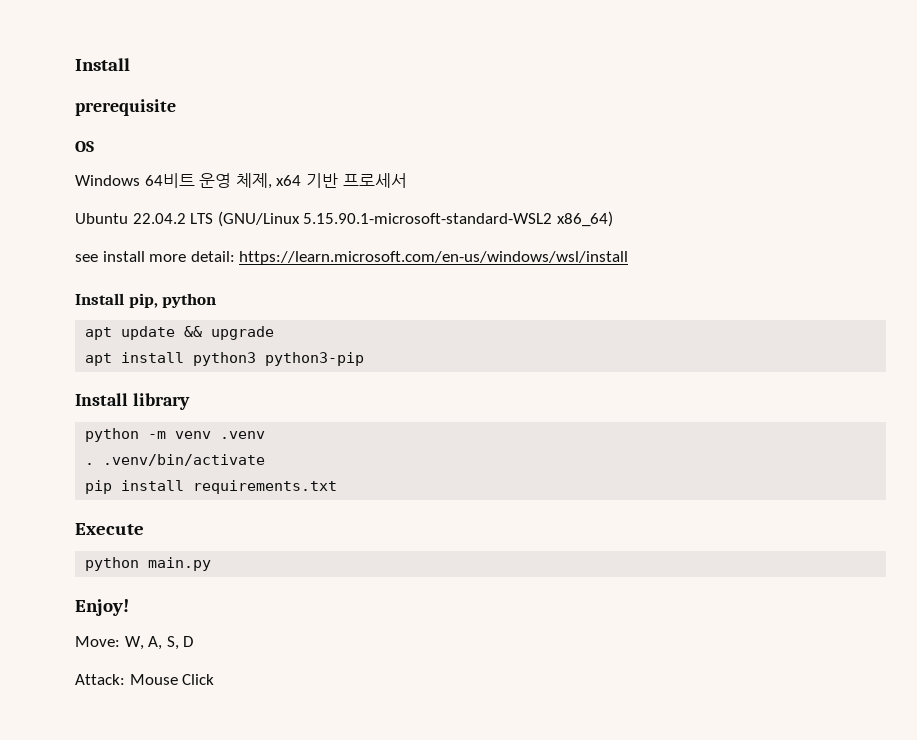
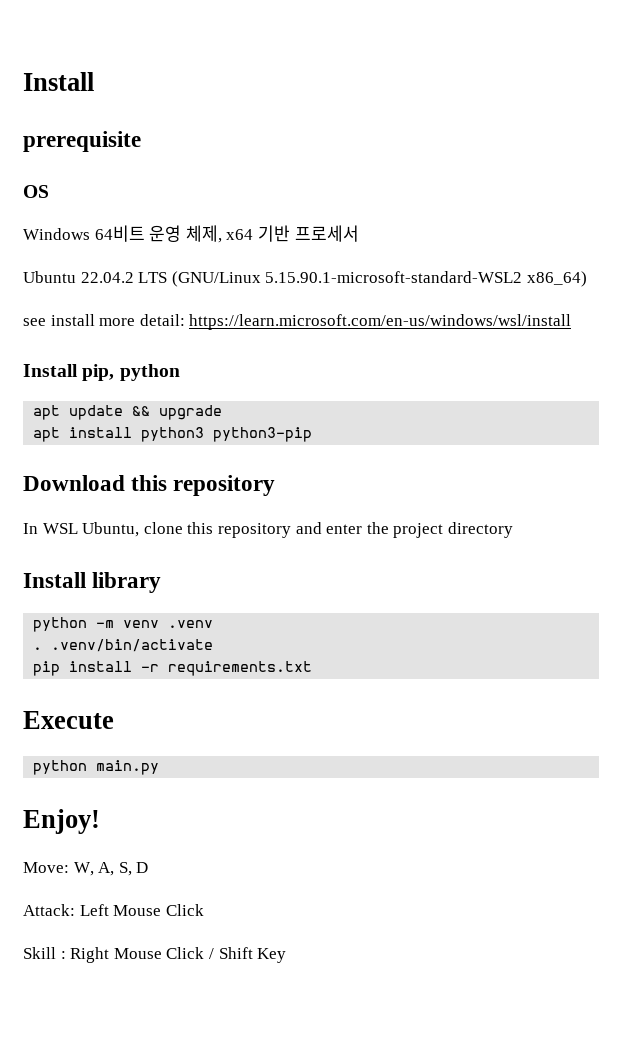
(365, 359) none -> [23,475,276,496] [23,522,513,538] // Download this repository // In WSL Ubuntu, clone this repository and enter the project directory
(185, 485) none -> [141,664,160,672] -r
[129,674,215,685] Mouse Click -> [79,904,204,916] [23,947,287,963] Left Mouse Click // Skill : Right Mouse Click / Shift Key

